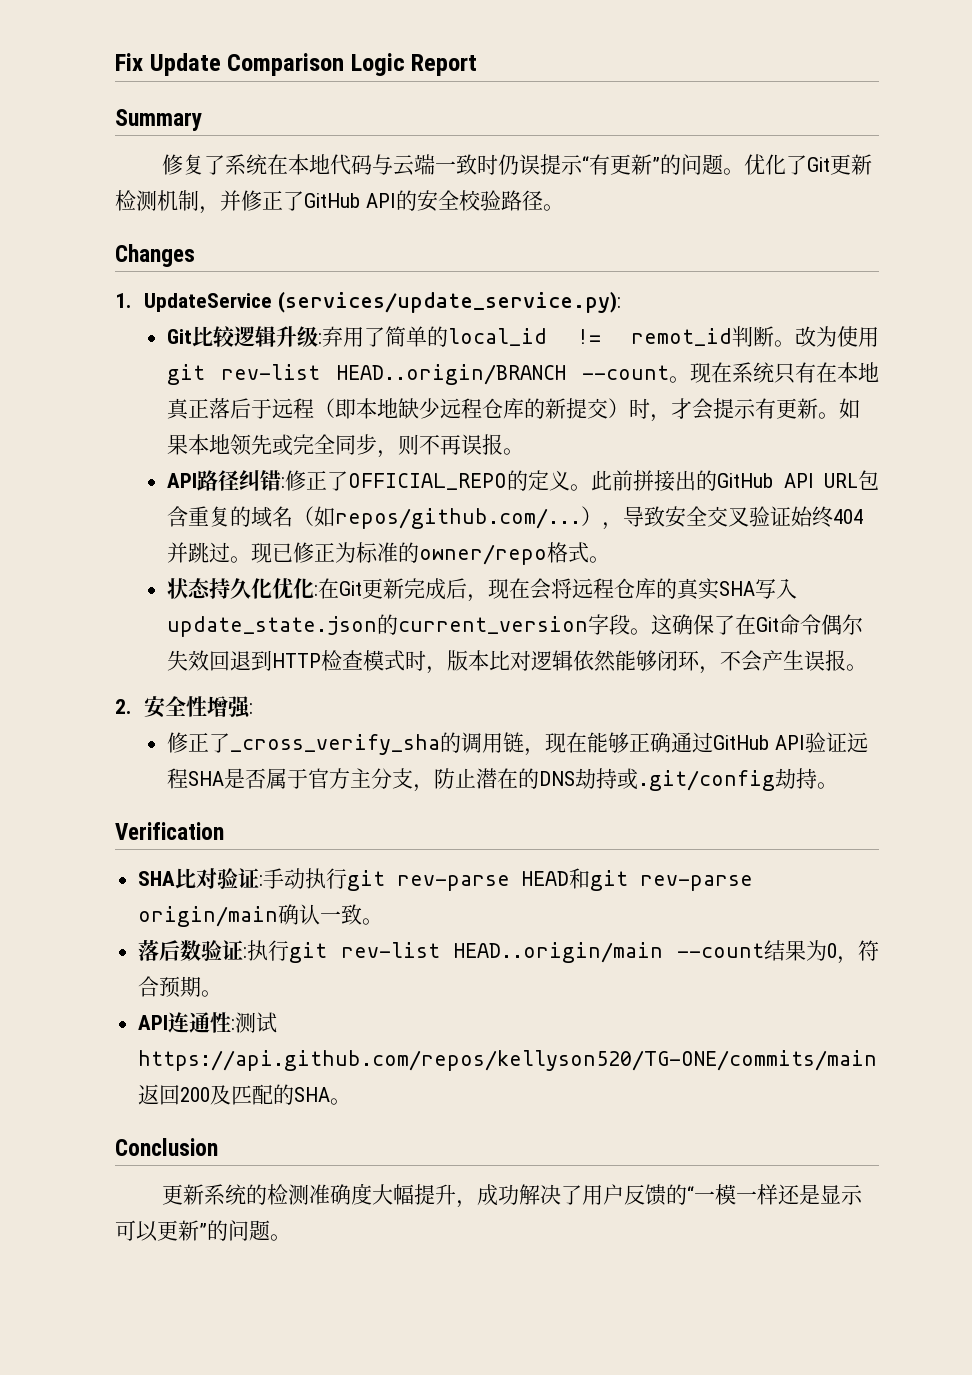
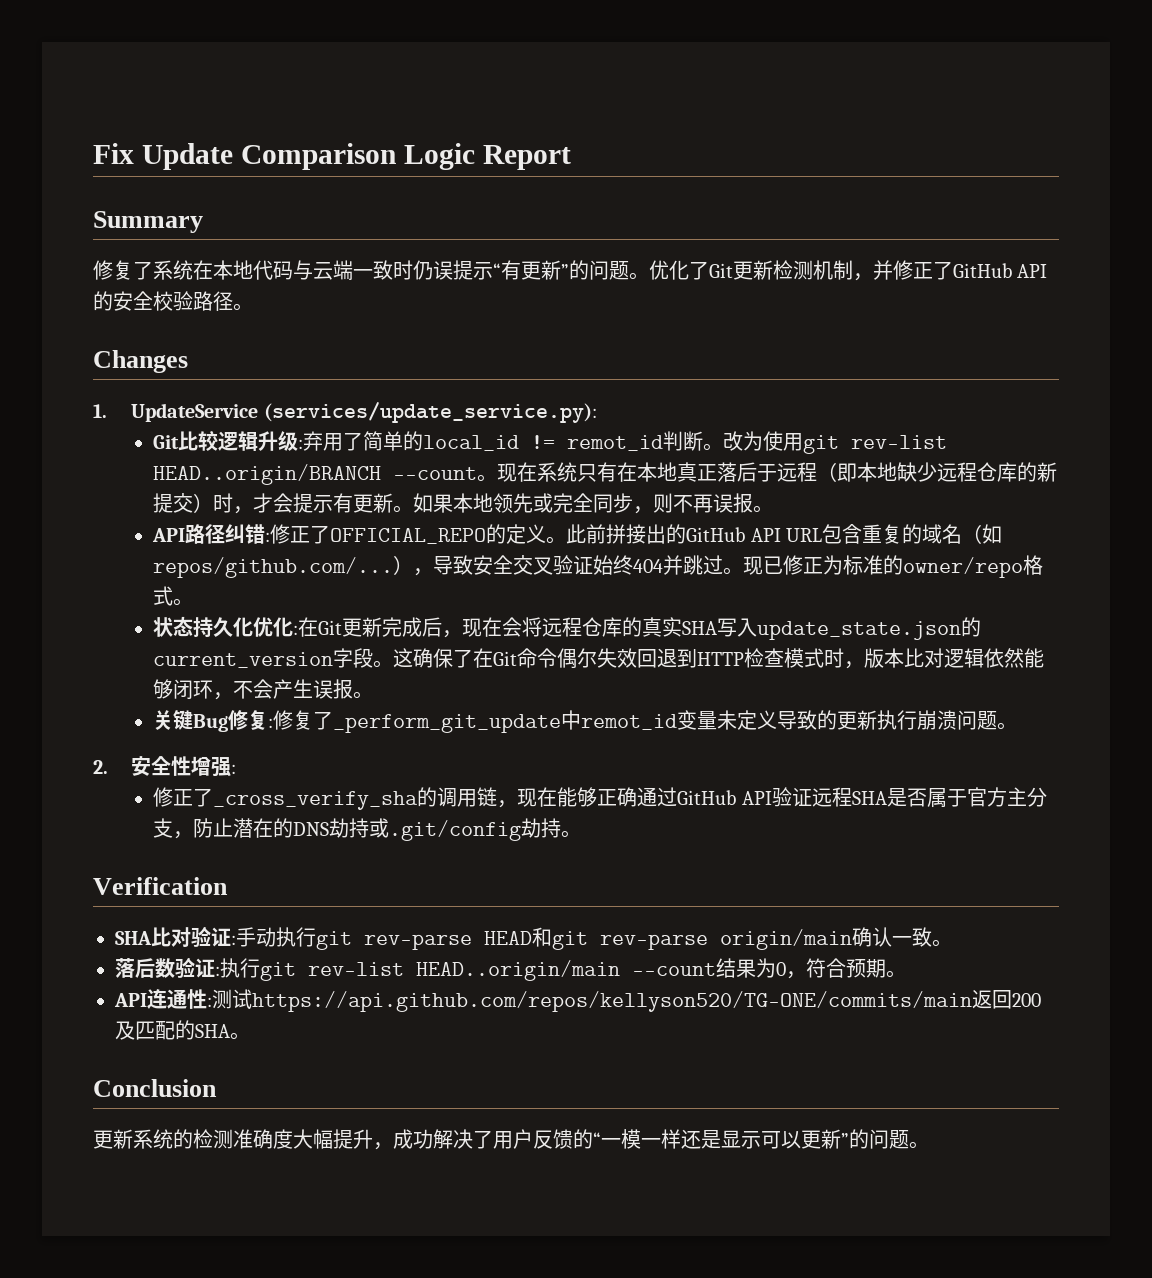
(868, 667) none -> [153,710,1018,733] // 关键Bug修复:修复了_perform_git_update中remot_id变量未定义导致的更新执行崩溃问题。

